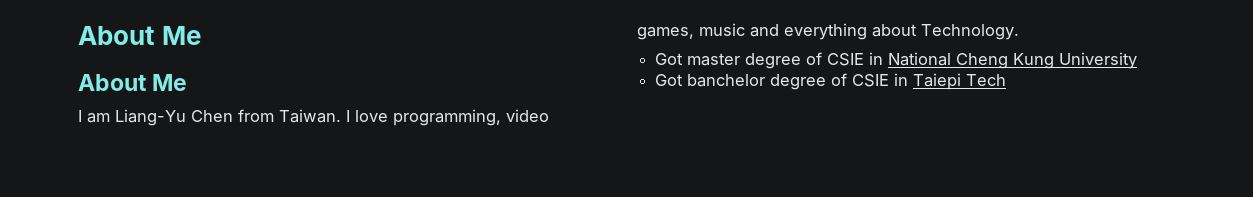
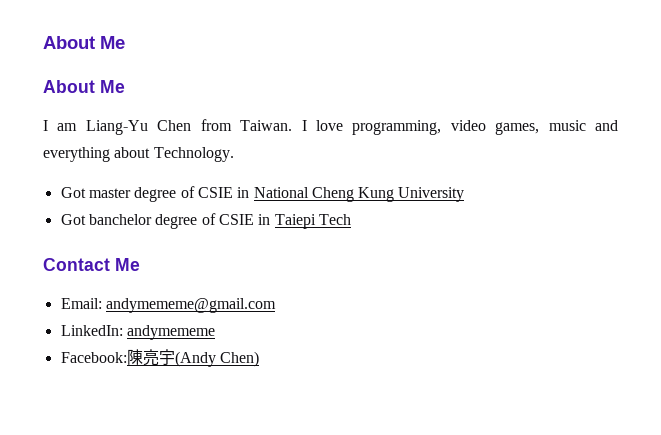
(1007, 80) none -> [43,258,140,271] [60,298,276,313] [60,325,215,340] [60,349,259,367] // Contact Me // Email: andymememe@gmail.com // LinkedIn: andymememe // Facebook:陳亮宇(Andy Chen)

